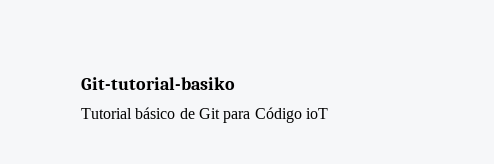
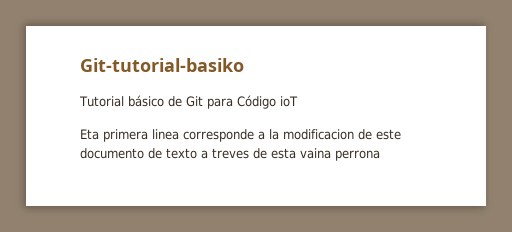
(328, 113) none -> [80,129,401,142] [80,148,380,161] // Eta primera linea corresponde a la modificacion de este documento de texto a treves de esta vaina perrona

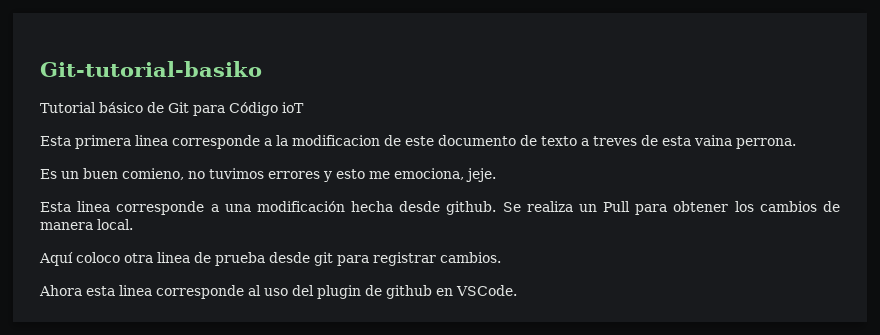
[80,129,99,140] Eta -> [40,136,71,146] Esta
[335,150,380,161] perrona -> [736,138,796,149] [40,168,496,182] [40,201,840,215] [40,219,133,230] [39,252,501,266] [39,285,517,299] perrona. // Es un buen comieno, no tuvimos errores y esto me emociona, jeje. // Esta linea corresponde a una modificación hecha desde github. Se realiza un Pull para obtener los cambios de manera local. // Aquí coloco otra linea de prueba desde git para registrar cambios. // Ahora esta linea corresponde al uso del plugin de github en VSCode.

